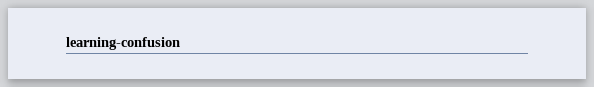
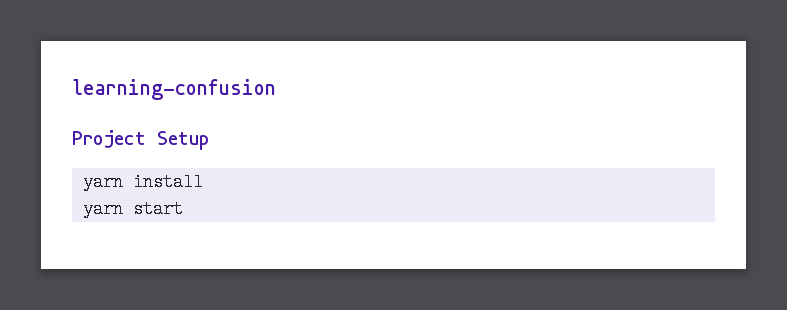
(180, 43) none -> [72,130,209,150] [82,173,203,191] [82,200,183,218] // Project Setup // yarn install // yarn start

